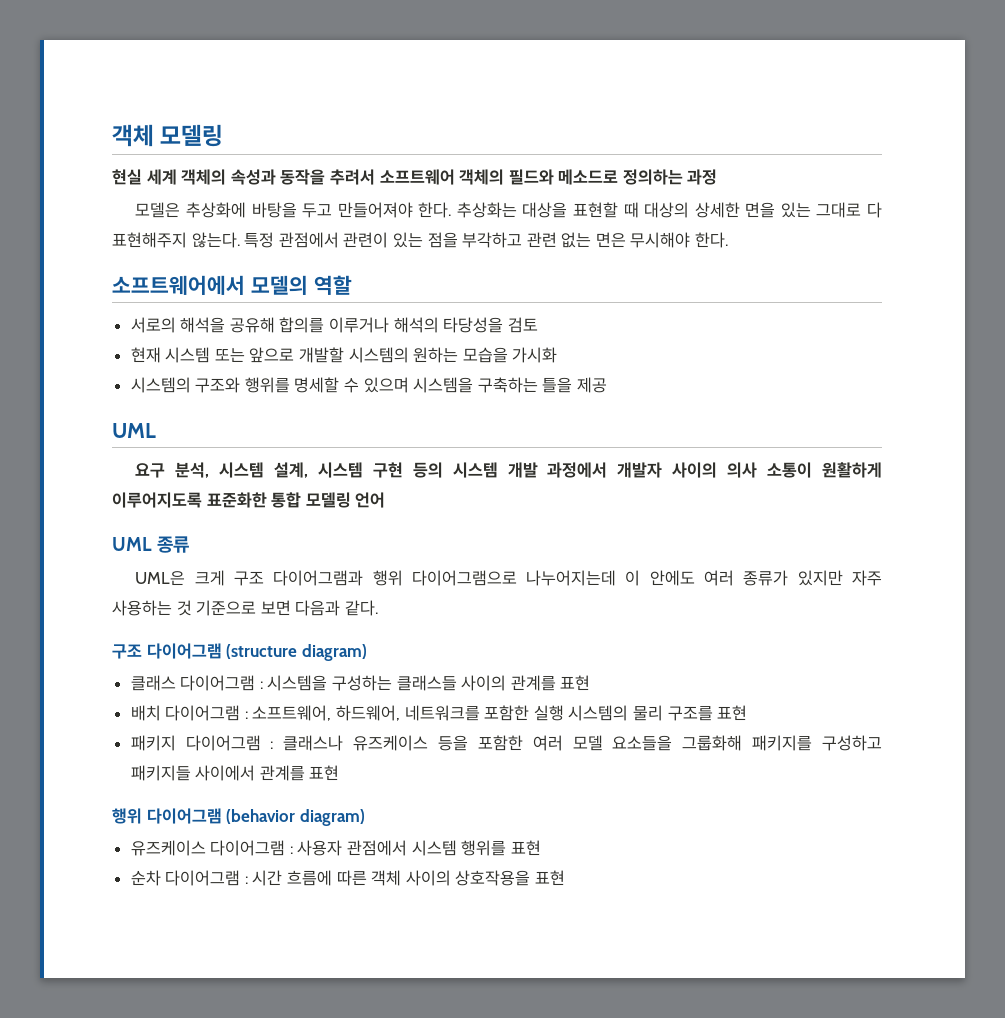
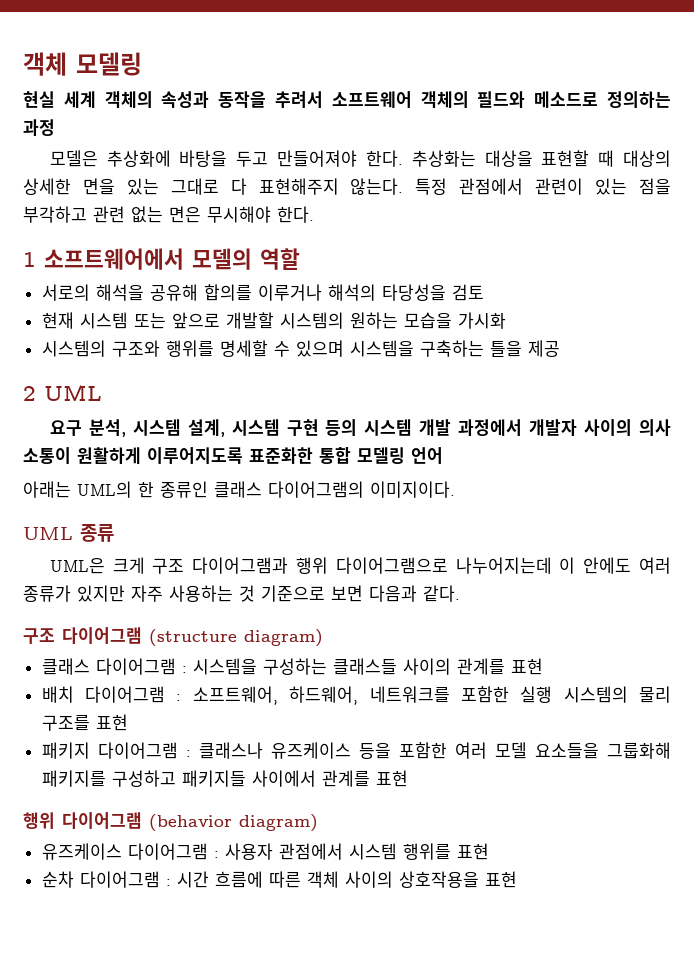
(729, 240) none -> [23,252,36,267] 1
(608, 385) none -> [23,386,36,401] 2
(386, 500) none -> [23,481,455,498] // 아래는 UML의 한 종류인 클래스 다이어그램의 이미지이다.

